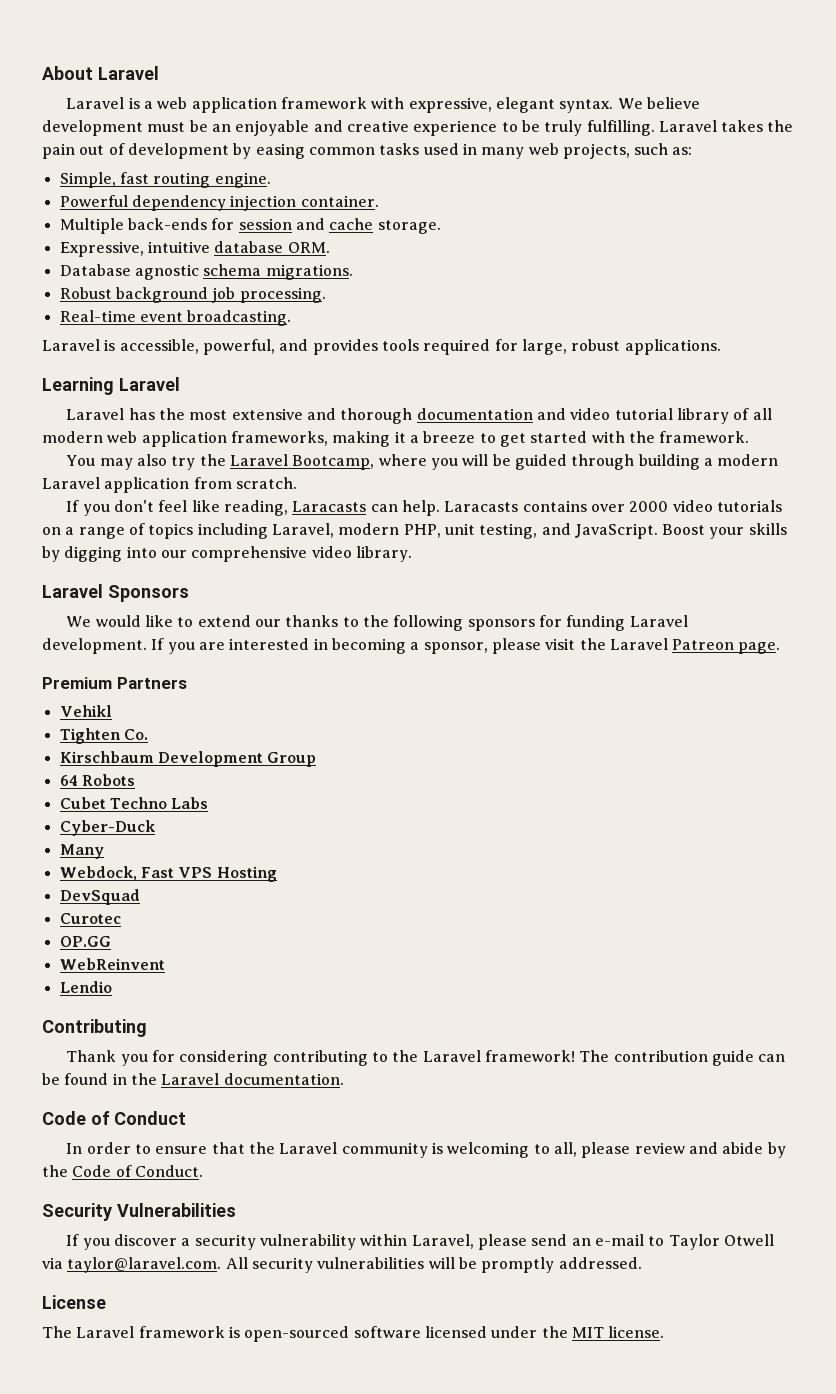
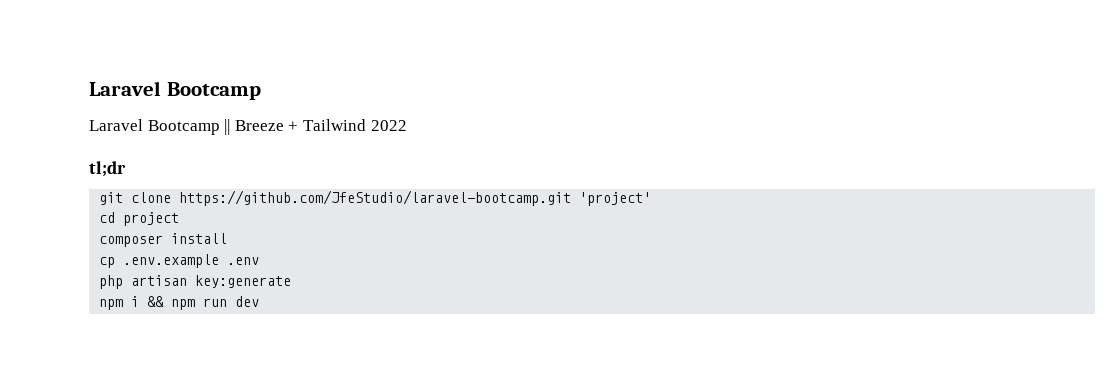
[42,66,159,80] [66,97,700,113] [42,120,794,136] [42,143,693,159] [59,172,271,188] [59,195,379,211] [59,218,441,234] [59,241,330,257] [59,264,353,280] [59,287,326,303] [59,310,292,326] [42,339,721,355] [42,377,180,395] [66,408,772,424] [42,431,750,447] [66,454,779,470] [42,477,297,493] [66,500,782,516] [42,523,787,539] [42,546,412,562] [42,584,189,602] [66,615,688,631] [42,638,781,654] [42,677,187,689] [59,705,112,717] [59,728,148,744] [59,751,317,767] [59,774,135,786] [59,797,209,809] [59,820,155,836] [59,844,104,859] [59,866,277,882] [59,889,140,905] [59,913,121,924] [59,936,111,947] [59,958,165,970] [59,981,112,993] [42,1019,147,1037] [66,1050,786,1066] [42,1073,344,1085] [42,1111,186,1125] [66,1142,786,1158] [42,1165,203,1177] [42,1203,236,1221] [66,1234,774,1250] [42,1257,642,1273] [42,1295,106,1309] [42,1326,665,1342] About Laravel // Laravel is a web application framework with expressive, elegant syntax. We believe development must be an enjoyable and creative experience to be truly fulfilling. Laravel takes the pain out of development by easing common tasks used in many web projects, such as: // Simple, fast routing engine. // Powerful dependency injection container. // Multiple back-ends for session and cache storage. // Expressive, intuitive database ORM. // Database agnostic schema migrations. // Robust background job processing. // Real-time event broadcasting. // Laravel is accessible, powerful, and provides tools required for large, robust applications. // Learning Laravel // Laravel has the most extensive and thorough documentation and video tutorial library of all modern web application frameworks, making it a breeze to get started with the framework. // You may also try the Laravel Bootcamp, where you will be guided through building a modern Laravel application from scratch. // If you don't feel like reading, Laracasts can help. Laracasts contains over 2000 video tutorials on a range of topics including Laravel, modern PHP, unit testing, and JavaScript. Boost your skills by digging into our comprehensive video library. // Laravel Sponsors // We would like to extend our thanks to the following sponsors for funding Laravel development. If you are interested in becoming a sponsor, please visit the Laravel Patreon page. // Premium Partners // Vehikl // Tighten Co. // Kirschbaum Development Group // 64 Robots // Cubet Techno Labs // Cyber-Duck // Many // Webdock, Fast VPS Hosting // DevSquad // Curotec // OP.GG // WebReinvent // Lendio // Contributing // Thank you for considering contributing to the Laravel framework! The contribution guide can be found in the Laravel documentation. // Code of Conduct // In order to ensure that the Laravel community is welcoming to all, please review and abide by the Code of Conduct. // Security Vulnerabilities // If you discover a security vulnerability within Laravel, please send an e-mail to Taylor Otwell via taylor@laravel.com. All security vulnerabilities will be promptly addressed. // License // The Laravel framework is open-sourced software licensed under the MIT license. -> [89,81,261,100] [89,119,407,135] [89,161,126,177] [99,190,652,206] [99,212,180,226] [99,233,228,247] [99,254,260,268] [99,275,292,289] [99,296,260,310] Laravel Bootcamp // Laravel Bootcamp || Breeze + Tailwind 2022 // tl;dr // git clone https://github.com/JfeStudio/laravel-bootcamp.git 'project' // cd project // composer install // cp .env.example .env // php artisan key:generate // npm i && npm run dev

